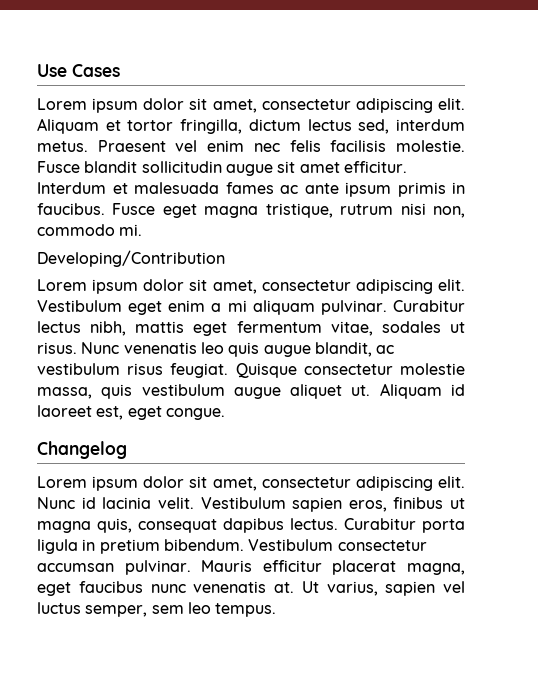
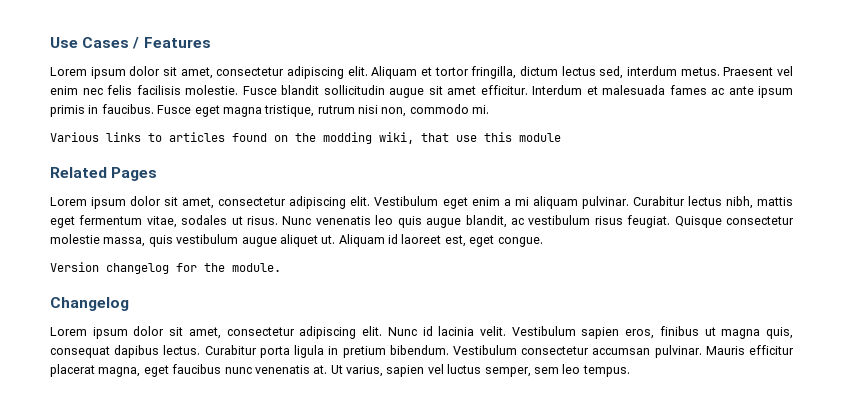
(120, 70) none -> [132,37,211,49] / Features
[37,250,225,267] Developing/Contribution -> [50,132,561,144] [50,167,158,181] Various links to articles found on the modding wiki, that use this module // Related Pages
(225, 414) none -> [50,262,281,274] // Version changelog for the module.

